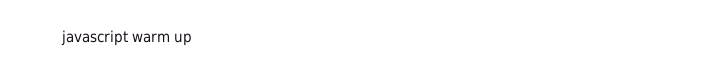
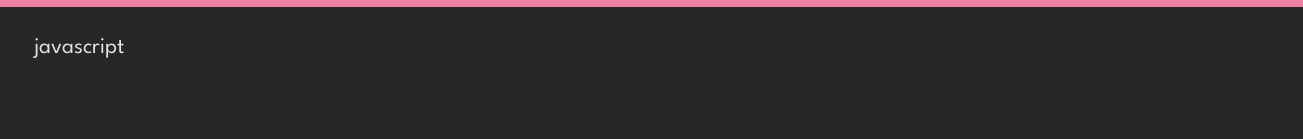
[132,33,193,46] warm up -> (124, 48) none

